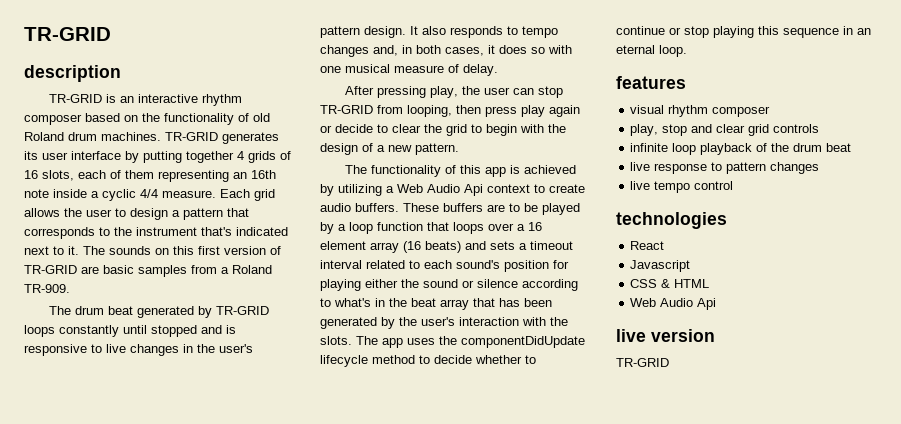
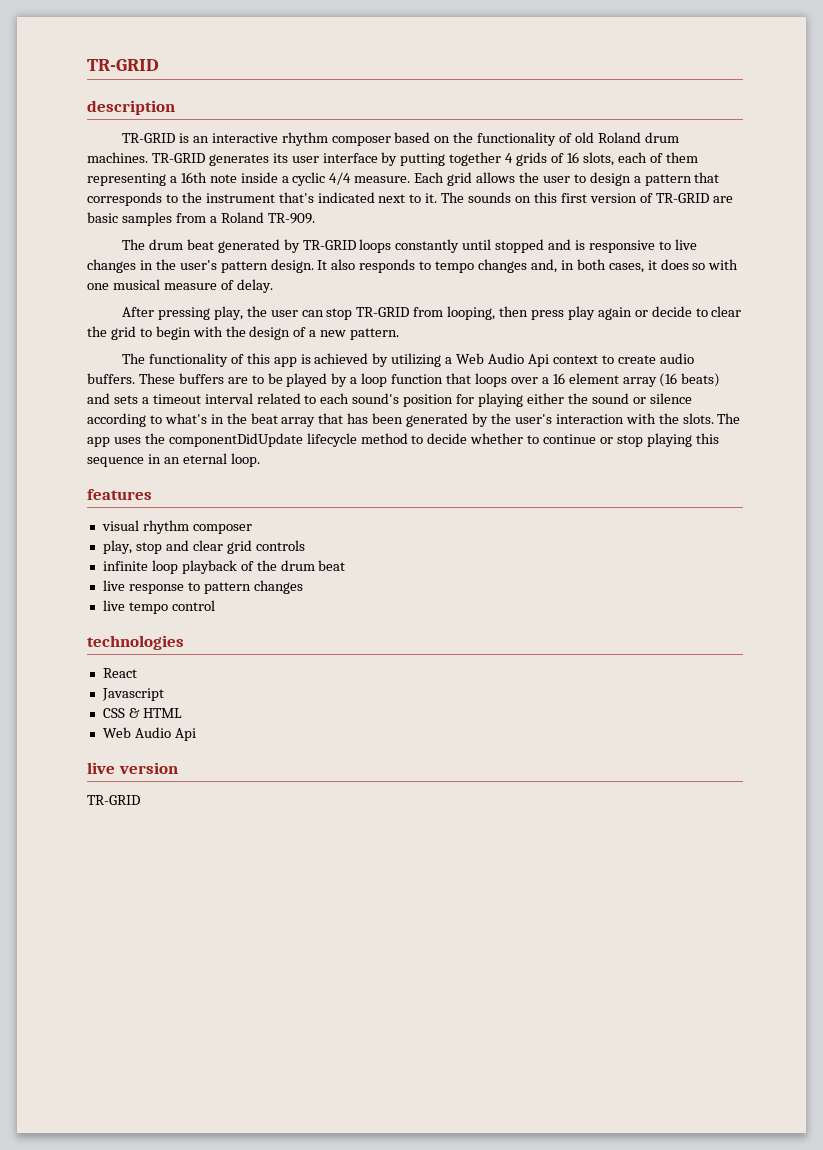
[233,172,247,179] an -> [169,176,177,183] a

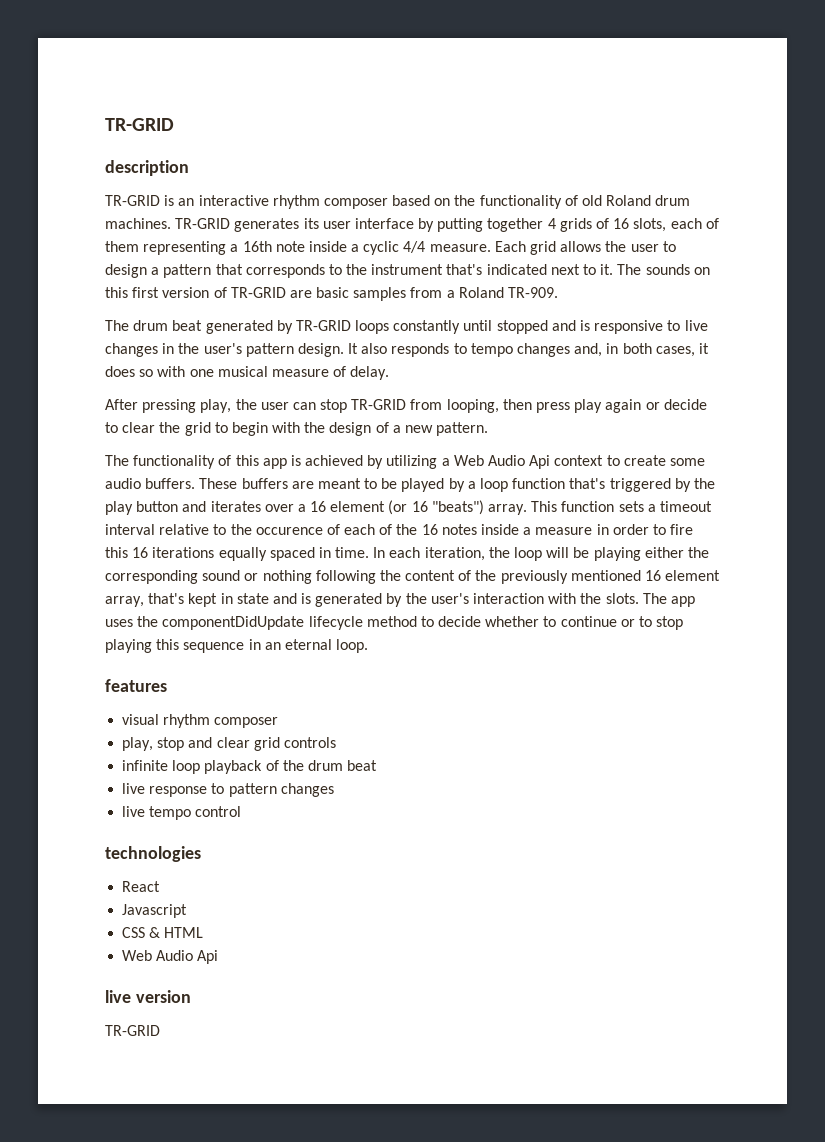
(656, 359) none -> [669,458,705,466] some
(248, 380) none -> [317,478,361,489] meant
[446,373,721,387] [87,393,475,407] that loops over a 16 element array (16 beats) and sets a timeout interval related to each sound's position for -> [569,478,715,492] [105,500,712,515] [105,524,694,535] [105,547,590,561] that's triggered by the play button and iterates over a 16 element (or 16 "beats") array. This function sets a timeout interval relative to the occurence of each of the 16 notes inside a measure in order to fire this 16 iterations equally spaced in time. In each iteration, the loop will be
(588, 398) none -> [105,570,198,584] corresponding
[649,393,692,404] [87,413,404,427] silence according to what's in the beat array that has been -> [262,570,721,584] [105,593,312,607] nothing following the content of the previously mentioned 16 element array, that's kept in state and is
(614, 440) none -> [639,616,653,627] to

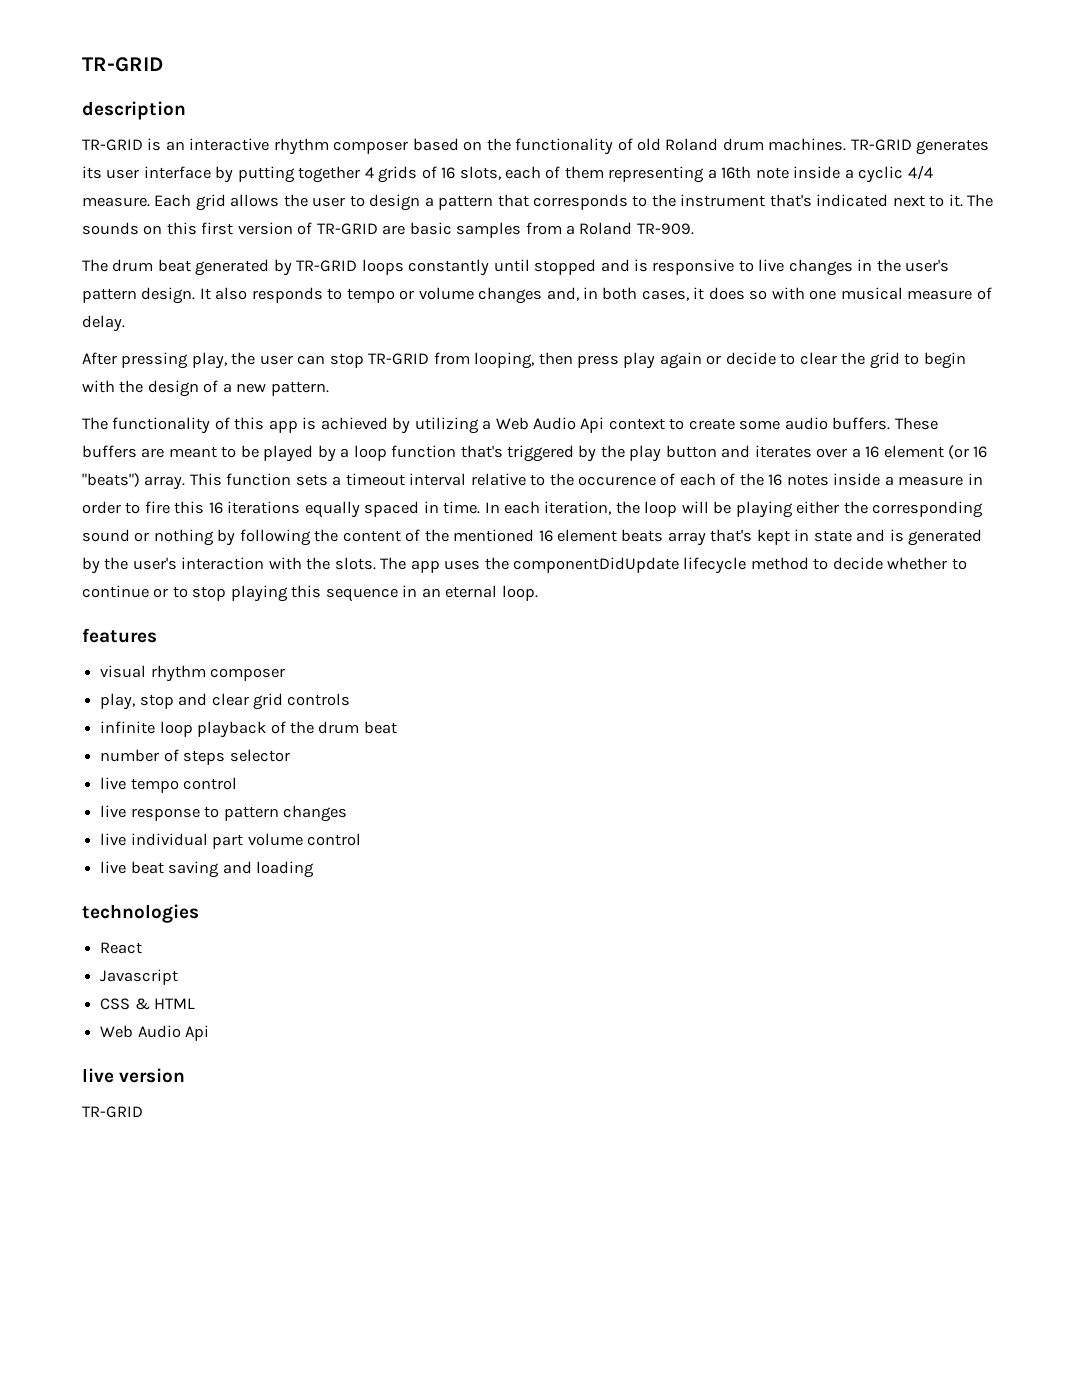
(513, 350) none -> [399,287,474,300] or volume
(312, 577) none -> [217,529,236,546] by
[500,570,568,584] previously -> (449, 535) none
[105,596,144,607] array, -> [621,529,706,546] beats array
(378, 765) none -> [100,749,290,765] [100,777,238,793] // number of steps selector // live tempo control
[149,806,242,820] tempo control -> [130,833,361,849] [100,861,314,878] individual part volume control // live beat saving and loading

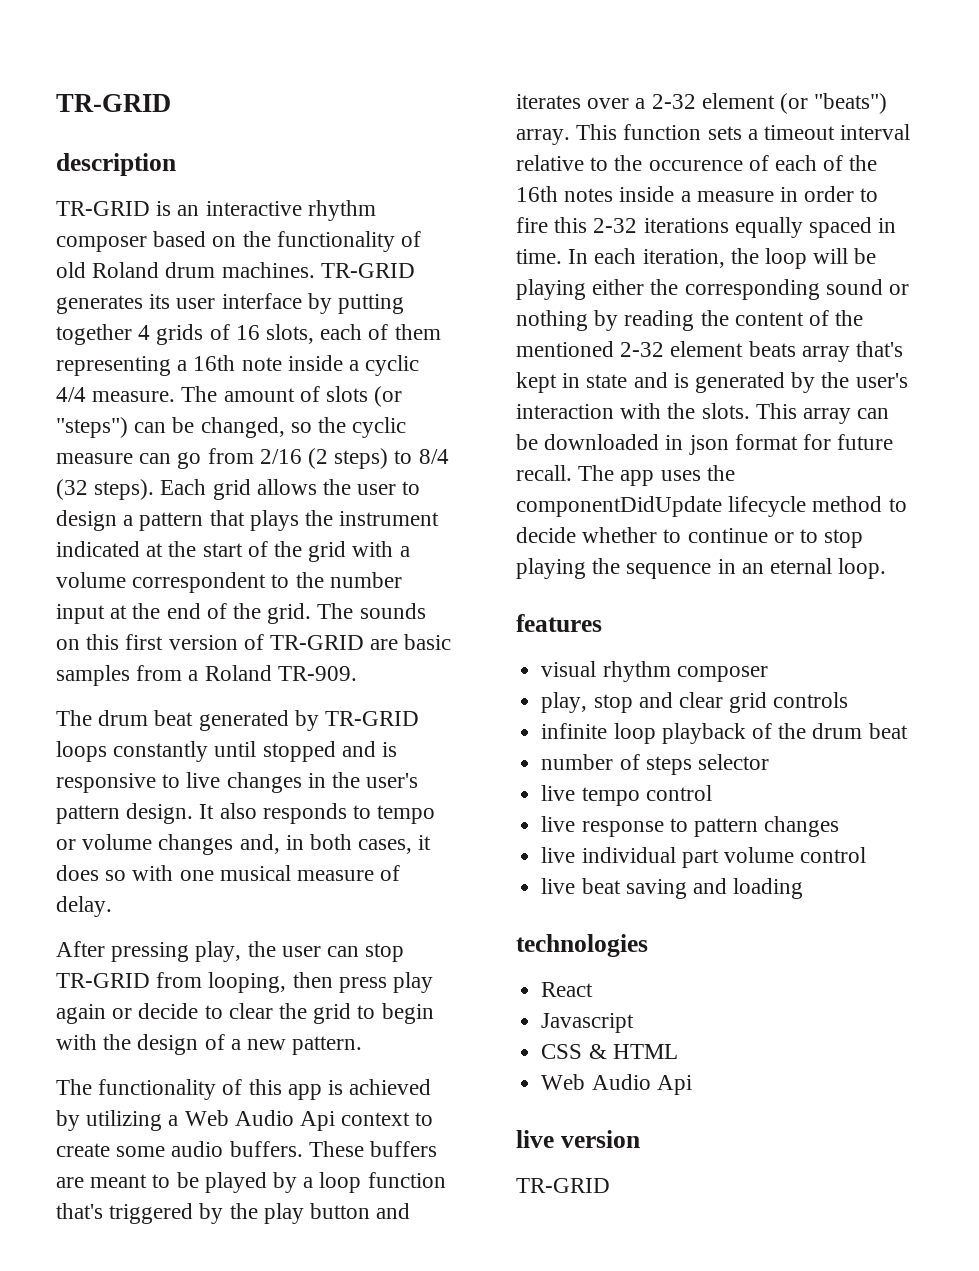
(150, 202) none -> [181,386,403,407] [56,417,407,438] [56,448,449,469] [56,479,155,500] The amount of slots (or "steps") can be changed, so the cyclic measure can go from 2/16 (2 steps) to 8/4 (32 steps).
[533,194,963,210] corresponds to the instrument that's indicated next to it. -> [249,510,440,531] [56,541,410,562] [56,572,402,593] [56,603,312,624] plays the instrument indicated at the start of the grid with a volume correspondent to the number input at the end of the grid.
[865,446,880,458] 16 -> [651,94,696,109] 2-32
[973,446,988,458] 16 -> (809, 103) none
[768,474,783,486] 16 -> [516,186,558,202] 16th
[208,502,223,514] 16 -> [593,218,638,233] 2-32
[239,529,311,546] following -> [624,310,695,331] reading
[538,530,553,542] 16 -> [620,342,665,357] 2-32
(376, 563) none -> [755,403,890,424] [516,434,894,455] [516,465,572,481] This array can be downloaded in json format for future recall.
[291,585,322,598] this -> [592,558,621,574] the

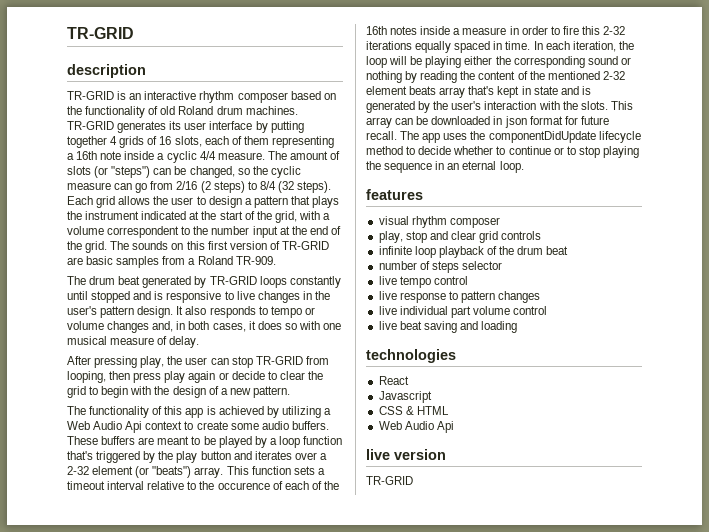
[308,541,347,562] grid -> [274,211,297,223] grid,

